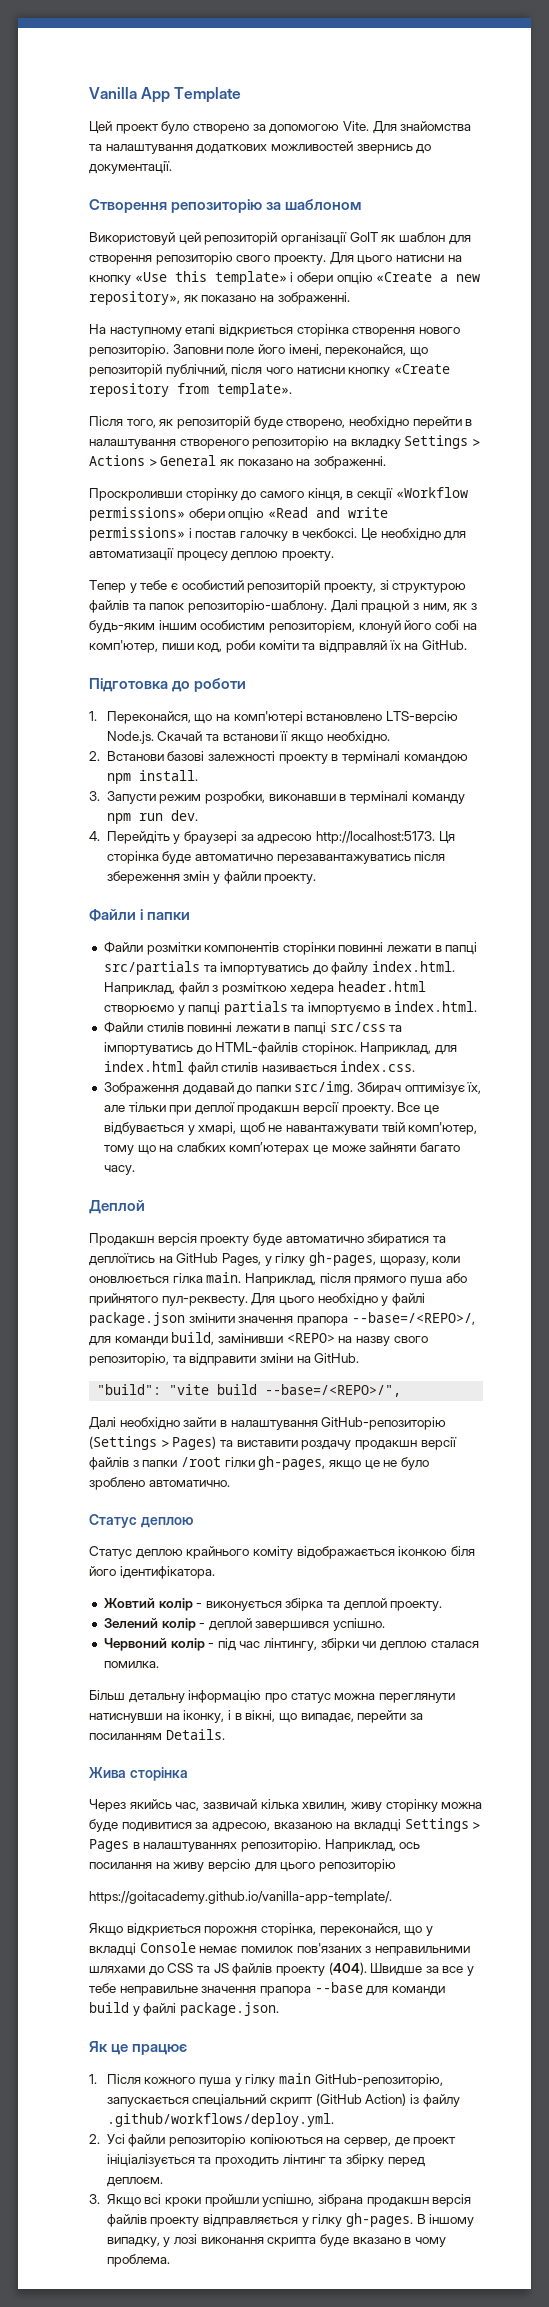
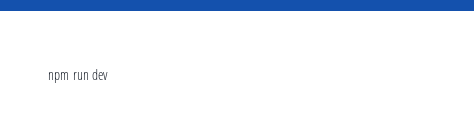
[89,87,242,103] [89,121,472,134] [89,141,432,154] [89,161,172,174] [89,199,362,213] [89,232,471,245] [89,252,462,265] [89,271,481,285] [89,291,350,305] [89,324,460,337] [89,344,428,357] [89,364,450,377] [89,383,292,397] [89,416,473,429] [89,435,480,449] [89,455,386,469] [89,487,468,501] [89,507,388,521] [89,527,467,541] [89,548,334,561] [89,580,467,593] [89,600,477,613] [89,620,477,633] [89,640,467,653] [89,678,247,692] [89,711,458,724] [106,731,390,744] [89,751,468,764] [106,770,198,784] [89,791,465,804] [106,810,198,824] [89,831,455,844] [106,851,446,864] [106,871,317,884] [89,909,191,921] [103,941,478,955] [103,961,456,975] [103,981,427,995] [103,1001,478,1015] [103,1021,403,1035] [103,1042,458,1055] [103,1061,416,1075] [103,1081,482,1095] [103,1102,440,1115] [103,1122,478,1135] [103,1142,461,1155] [103,1165,135,1175] [89,1200,145,1214] [89,1233,446,1246] [89,1252,461,1266] [89,1272,467,1286] [89,1293,425,1306] [89,1312,475,1326] [89,1332,428,1346] [89,1353,360,1366] [97,1384,402,1397] [89,1417,447,1430] [89,1436,457,1450] [89,1456,429,1470] [89,1477,230,1490] [89,1514,193,1528] [89,1546,475,1559] [89,1566,215,1579] [103,1598,443,1611] [103,1618,386,1631] [103,1638,479,1651] [103,1661,159,1668] [89,1690,455,1703] [89,1710,423,1723] [89,1729,225,1740] [89,1767,188,1781] [89,1799,483,1812] [89,1818,481,1832] [89,1839,421,1852] [89,1859,396,1872] [89,1891,392,1904] [89,1923,433,1936] [89,1942,470,1956] [89,1962,475,1976] [89,1982,445,1996] [89,2002,279,2016] [89,2041,188,2055] [89,2073,443,2087] [106,2093,460,2107] [106,2113,334,2127] [89,2134,457,2147] [106,2154,425,2167] [106,2177,163,2187] [89,2194,472,2207] [106,2213,475,2227] [106,2234,446,2247] [106,2254,170,2267] Vanilla App Template // Цей проект було створено за допомогою Vite. Для знайомства та налаштування додаткових можливостей звернись до документації. // Створення репозиторію за шаблоном // Використовуй цей репозиторій організації GoIT як шаблон для створення репозиторію свого проекту. Для цього натисни на кнопку «Use this template» і обери опцію «Create a new repository», як показано на зображенні. // На наступному етапі відкриється сторінка створення нового репозиторію. Заповни поле його імені, переконайся, що репозиторій публічний, після чого натисни кнопку «Create repository from template». // Після того, як репозиторій буде створено, необхідно перейти в налаштування створеного репозиторію на вкладку Settings > Actions > General як показано на зображенні. // Проскроливши сторінку до самого кінця, в секції «Workflow permissions» обери опцію «Read and write permissions» і постав галочку в чекбоксі. Це необхідно для автоматизації процесу деплою проекту. // Тепер у тебе є особистий репозиторій проекту, зі структурою файлів та папок репозиторію-шаблону. Далі працюй з ним, як з будь-яким іншим особистим репозиторієм, клонуй його собі на комп'ютер, пиши код, роби коміти та відправляй їх на GitHub. // Підготовка до роботи // 1. Переконайся, що на комп'ютері встановлено LTS-версію Node.js. Скачай та встанови її якщо необхідно. // 2. Встанови базові залежності проекту в терміналі командою npm install. // 3. Запусти режим розробки, виконавши в терміналі команду npm run dev. // 4. Перейдіть у браузері за адресою http://localhost:5173. Ця сторінка буде автоматично перезавантажуватись після збереження змін у файли проекту. // Файли і папки // Файли розмітки компонентів сторінки повинні лежати в папці src/partials та імпортуватись до файлу index.html. Наприклад, файл з розміткою хедера header.html створюємо у папці partials та імпортуємо в index.html. // Файли стилів повинні лежати в папці src/css та імпортуватись до HTML-файлів сторінок. Наприклад, для index.html файл стилів називається index.css. // Зображення додавай до папки src/img. Збирач оптимізує їх, але тільки при деплої продакшн версії проекту. Все це відбувається у хмарі, щоб не навантажувати твій комп'ютер, тому що на слабких компʼютерах це може зайняти багато часу. // Деплой // Продакшн версія проекту буде автоматично збиратися та деплоїтись на GitHub Pages, у гілку gh-pages, щоразу, коли оновлюється гілка main. Наприклад, після прямого пуша або прийнятого пул-реквесту. Для цього необхідно у файлі package.json змінити значення прапора --base=/<REPO>/, для команди build, замінивши <REPO> на назву свого репозиторію, та відправити зміни на GitHub. // "build": "vite build --base=/<REPO>/", // Далі необхідно зайти в налаштування GitHub-репозиторію (Settings > Pages) та виставити роздачу продакшн версії файлів з папки /root гілки gh-pages, якщо це не було зроблено автоматично. // Статус деплою // Статус деплою крайнього коміту відображається іконкою біля його ідентифікатора. // Жовтий колір - виконується збірка та деплой проекту. // Зелений колір - деплой завершився успішно. // Червоний колір - під час лінтингу, збірки чи деплою сталася помилка. // Більш детальну інформацію про статус можна переглянути натиснувши на іконку, і в вікні, що випадає, перейти за посиланням Details. // Жива сторінка // Через якийсь час, зазвичай кілька хвилин, живу сторінку можна буде подивитися за адресою, вказаною на вкладці Settings > Pages в налаштуваннях репозиторію. Наприклад, ось посилання на живу версію для цього репозиторію // https://goitacademy.github.io/vanilla-app-template/. // Якщо відкриється порожня сторінка, переконайся, що у вкладці Console немає помилок пов'язаних з неправильними шляхами до CSS та JS файлів проекту (404). Швидше за все у тебе неправильне значення прапора --base для команди build у файлі package.json. // Як це працює // 1. Після кожного пуша у гілку main GitHub-репозиторію, запускається спеціальний скрипт (GitHub Action) із файлу .github/workflows/deploy.yml. // 2. Усі файли репозиторію копіюються на сервер, де проект ініціалізується та проходить лінтинг та збірку перед деплоєм. // 3. Якщо всі кроки пройшли успішно, зібрана продакшн версія файлів проекту відправляється у гілку gh-pages. В іншому випадку, у лозі виконання скрипта буде вказано в чому проблема. -> [48,69,109,83] npm run dev

